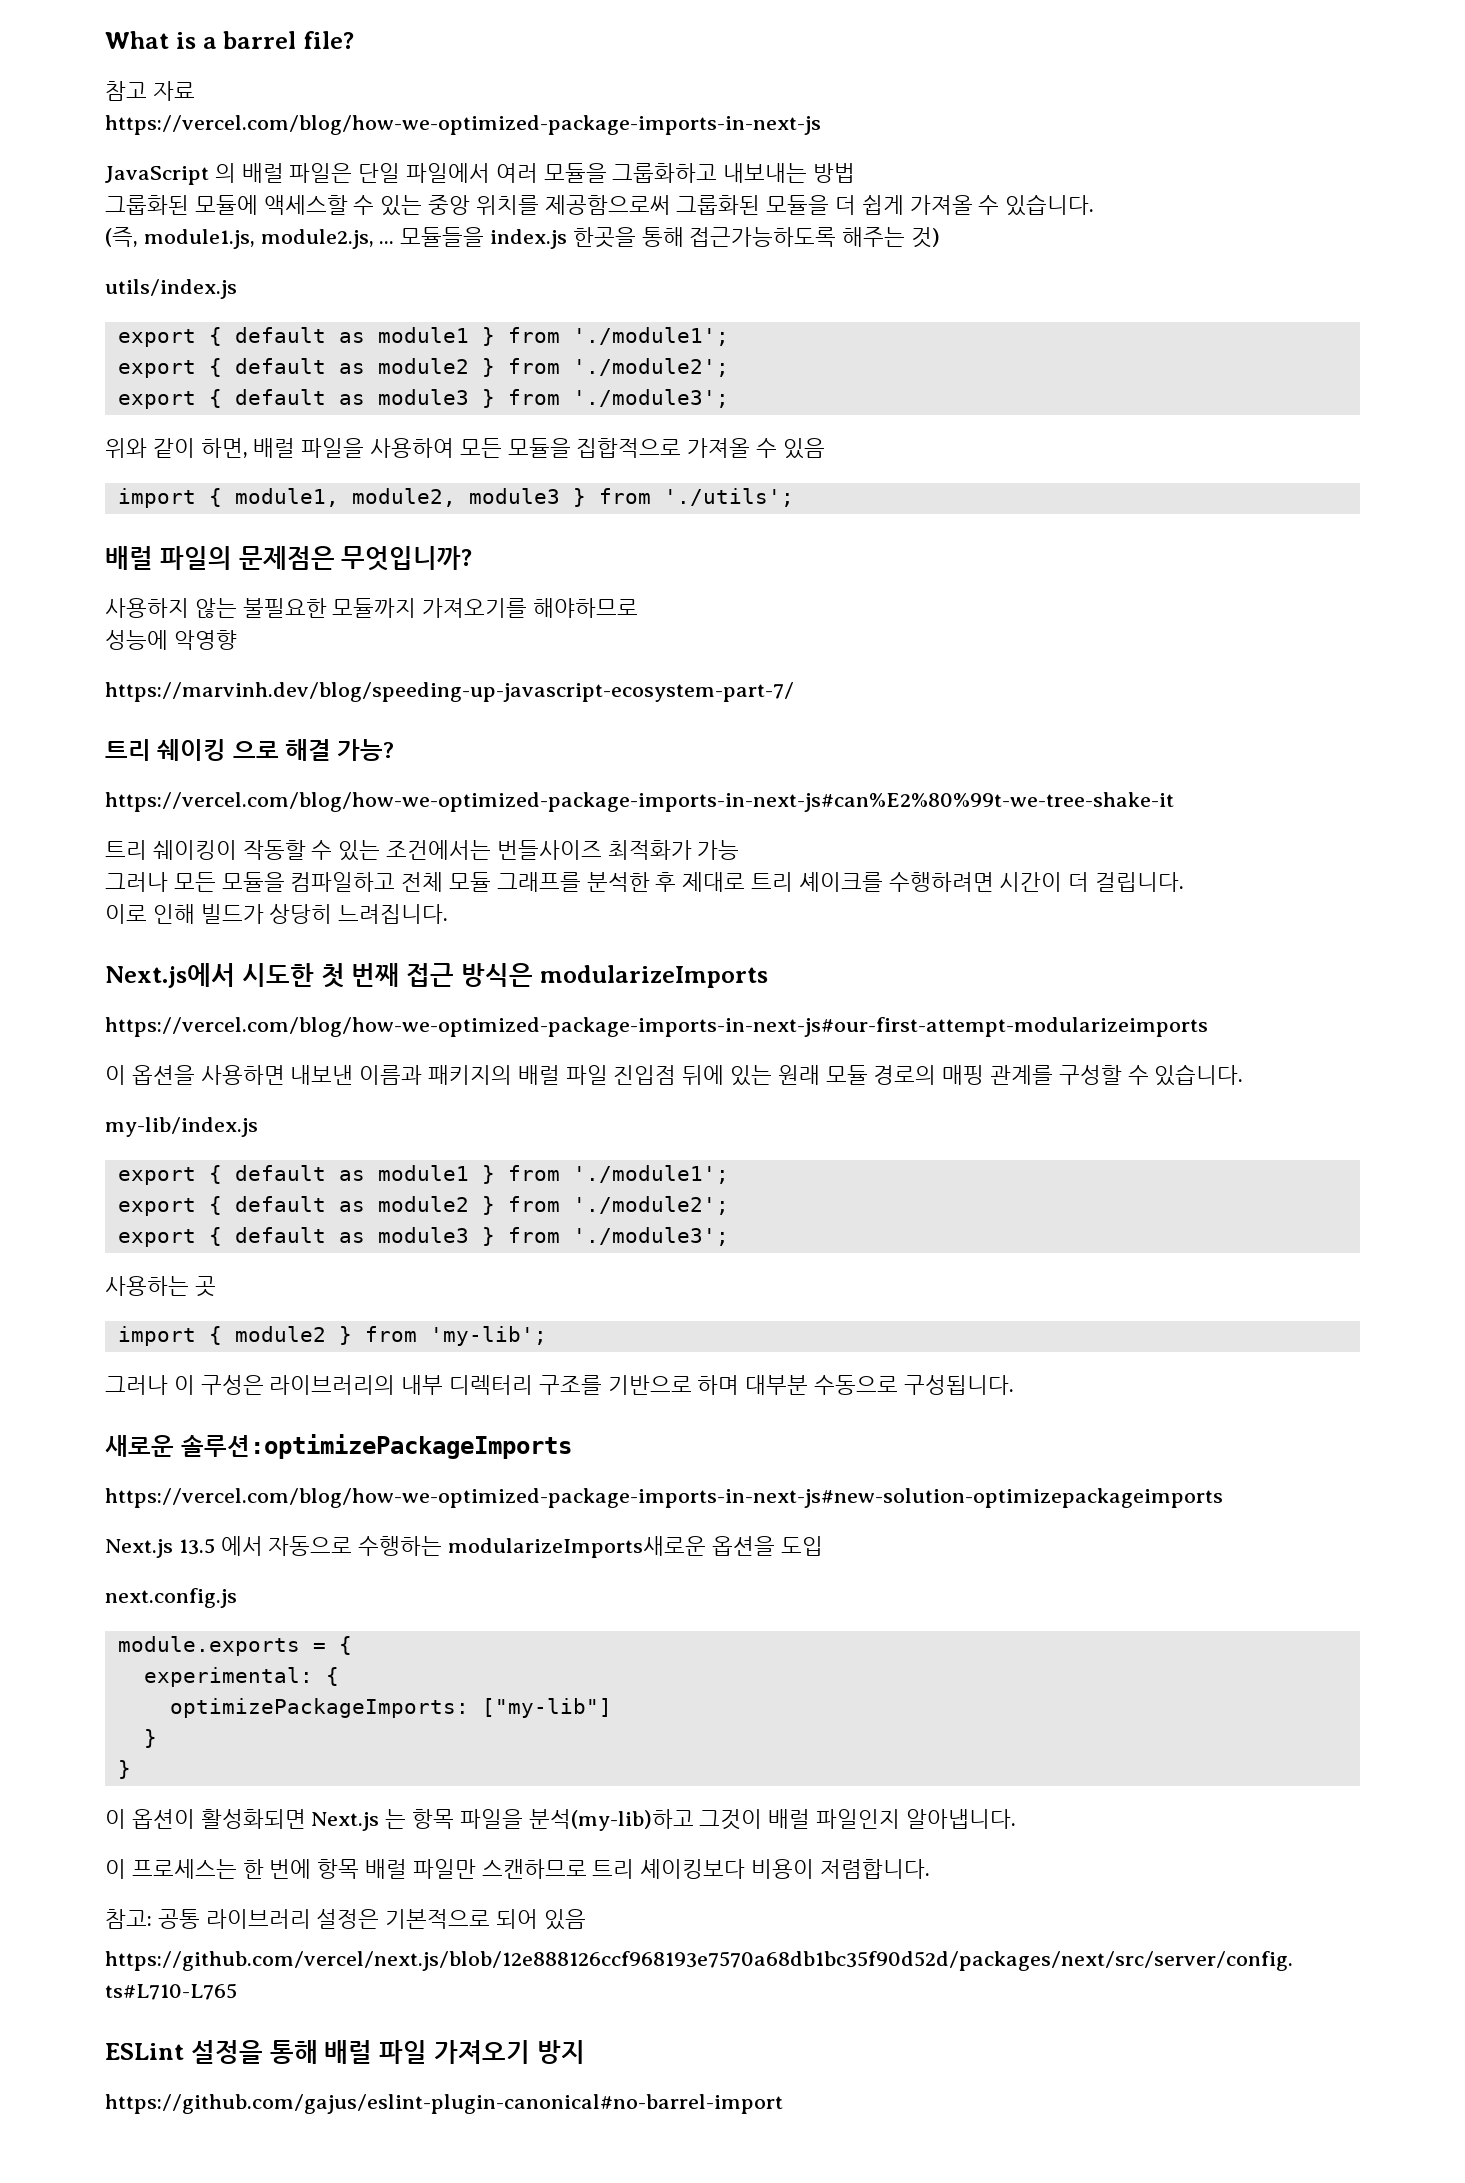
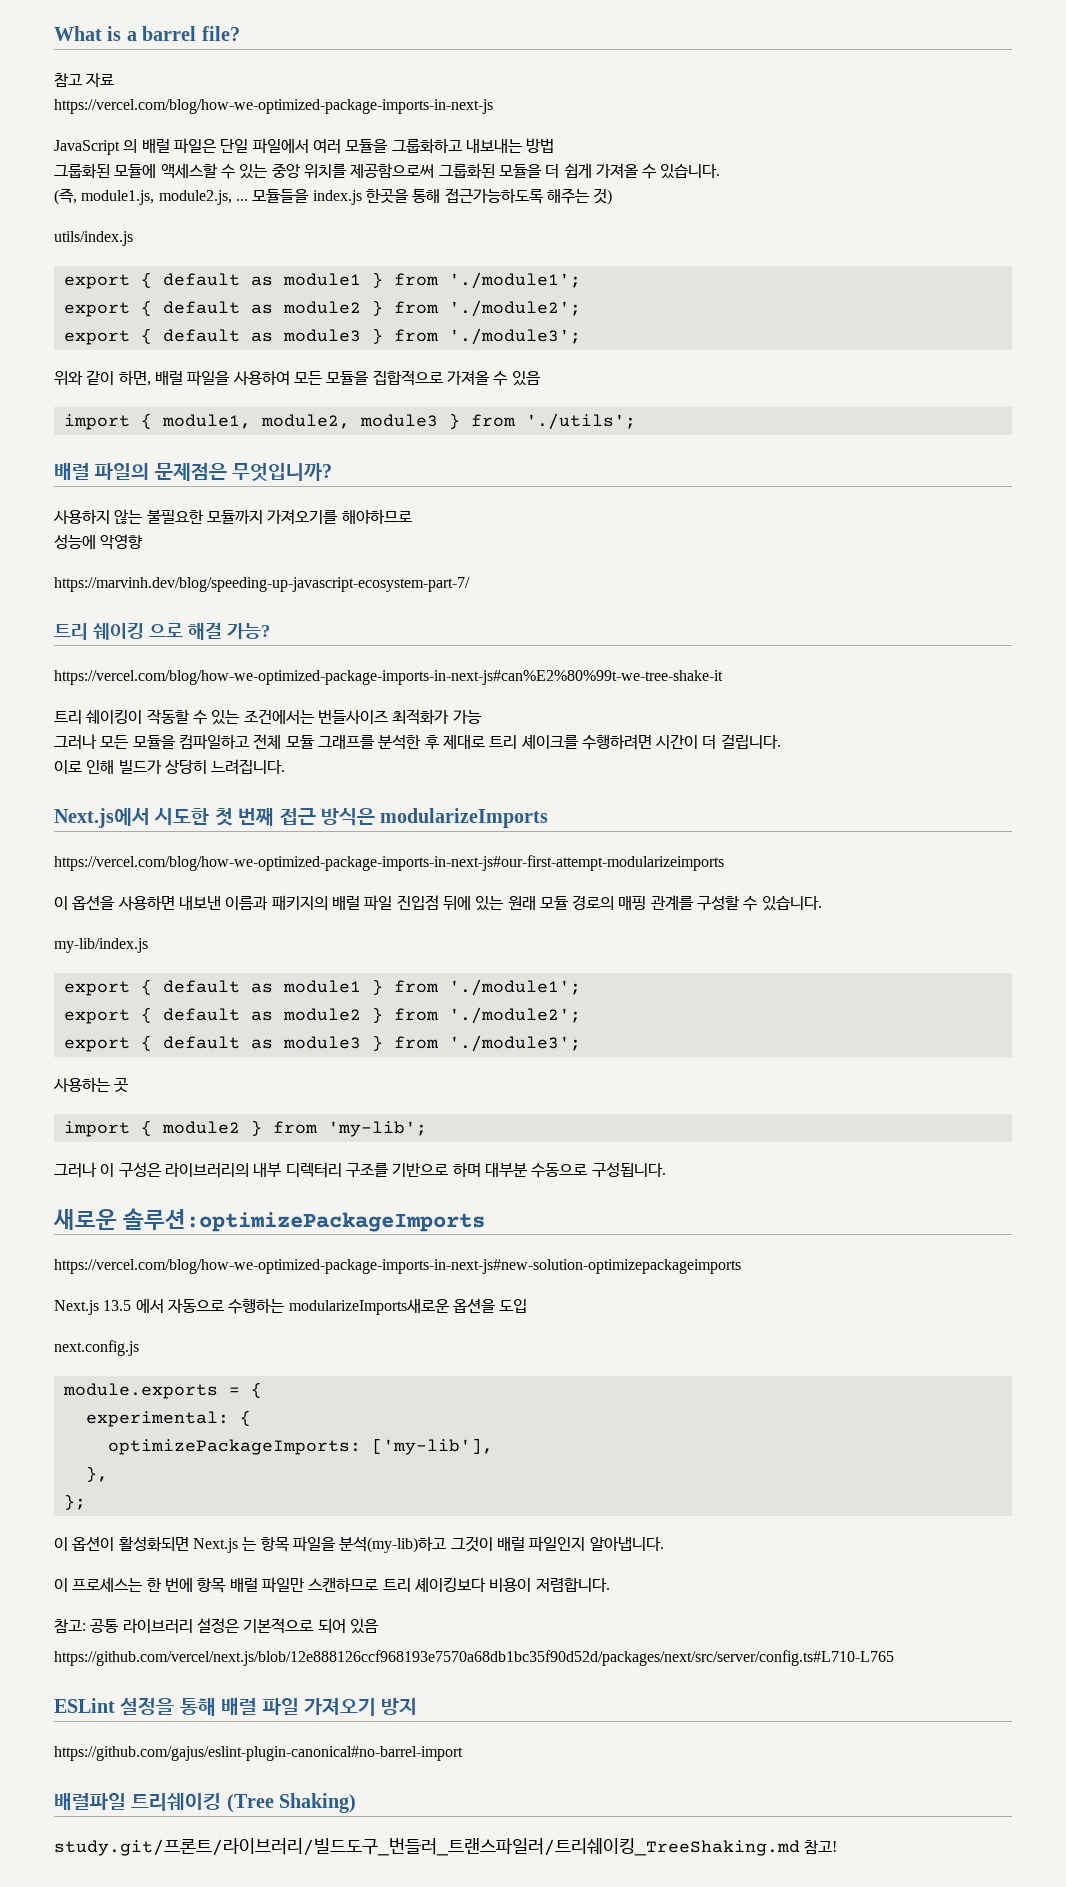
[481,1698,612,1718] [143,1729,157,1748] [117,1760,131,1779] ["my-lib"] // } // } -> [371,1438,493,1455] [85,1466,108,1482] [63,1494,86,1510] ['my-lib'], // }, // };
(783, 2104) none -> [54,1793,357,1813] [54,1838,838,1856] // 배럴파일 트리쉐이킹 (Tree Shaking) // study.git/프론트/라이브러리/빌드도구_번들러_트랜스파일러/트리쉐이킹_TreeShaking.md 참고!

